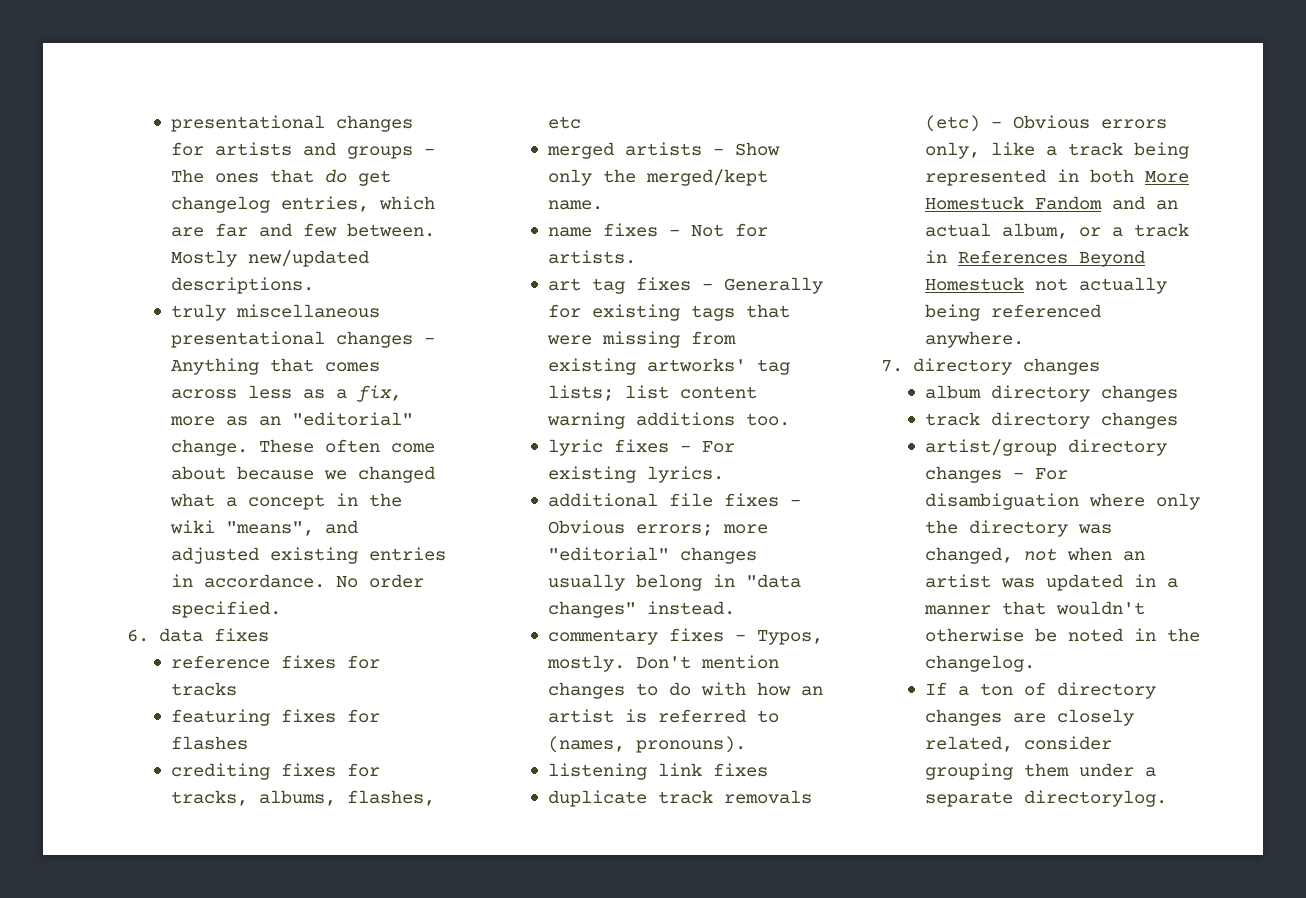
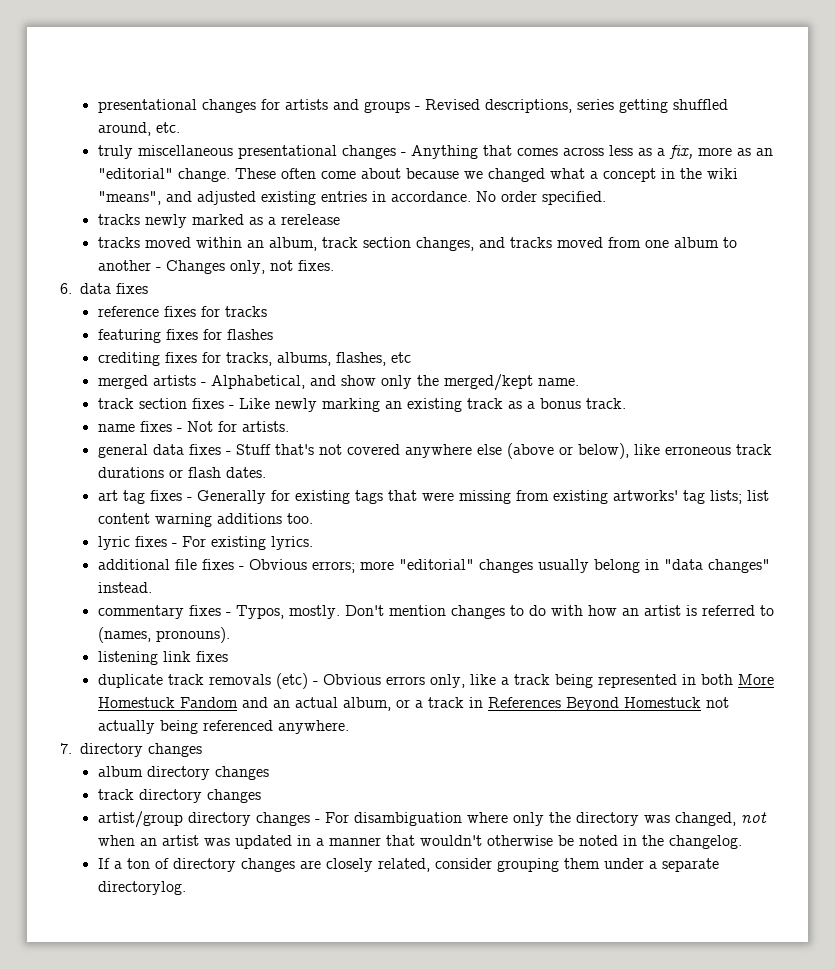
[171,169,392,186] [171,196,436,213] [171,223,436,237] [171,250,370,267] [171,277,315,294] The ones that do get changelog entries, which are far and few between. Mostly new/updated descriptions. -> [424,99,728,113] [97,122,180,136] Revised descriptions, series getting shuffled around, etc.
(282, 609) none -> [97,214,340,228] [97,237,737,251] [97,260,334,274] // tracks newly marked as a rerelease // tracks moved within an album, track section changes, and tracks moved from one album to another - Changes only, not fixes.
[735,142,781,156] Show -> [210,375,376,389] Alphabetical, and show
(604, 205) none -> [97,398,626,412] // track section fixes - Like newly marking an existing track as a bonus track.
(637, 257) none -> [97,443,772,459] [97,467,266,478] // general data fixes - Stuff that's not covered anywhere else (above or below), like erroneous track durations or flash dates.

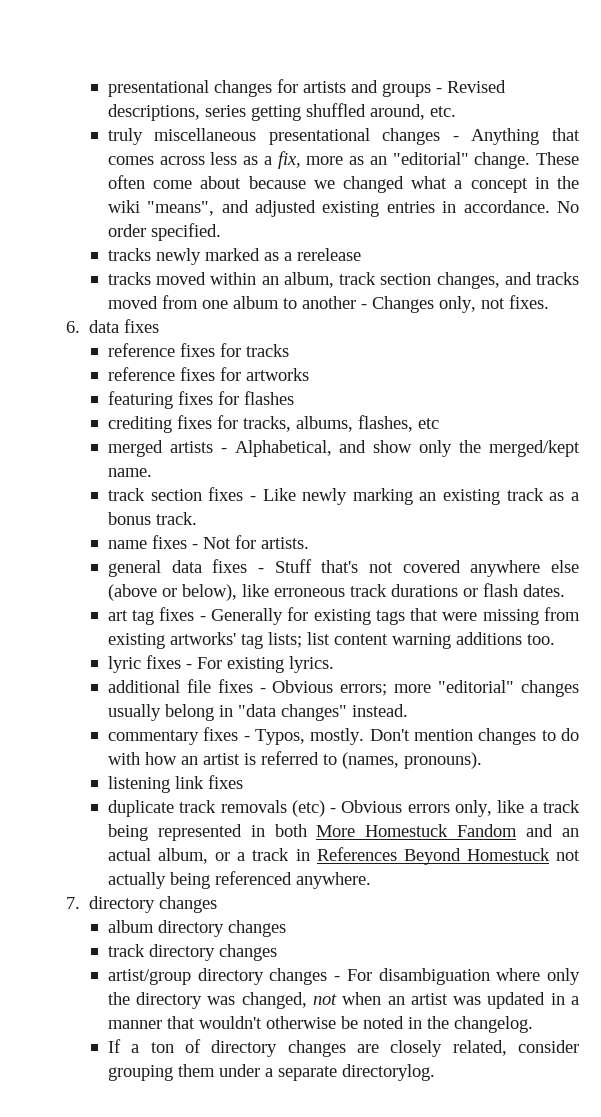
(267, 311) none -> [107,367,309,381] // reference fixes for artworks

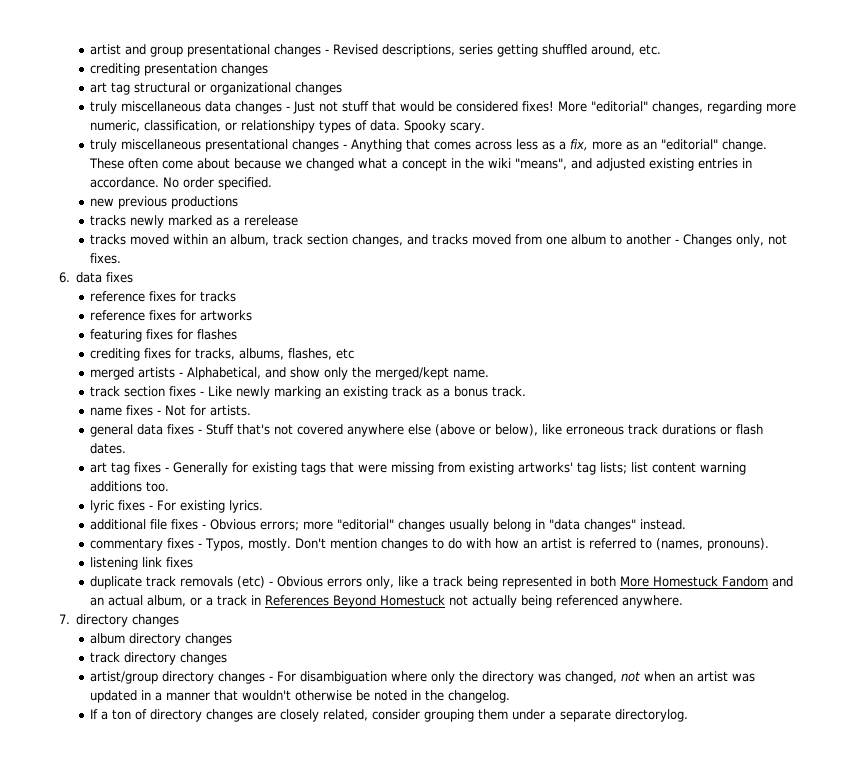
[107,79,431,97] presentational changes for artists and groups -> [90,44,322,57] artist and group presentational changes
(456, 111) none -> [90,63,269,76] [90,82,343,95] [90,101,797,114] [90,120,486,133] // crediting presentation changes // art tag structural or organizational changes // truly miscellaneous data changes - Just not stuff that would be considered fixes! More "editorial" changes, regarding more numeric, classification, or relationshipy types of data. Spooky scary.
(221, 232) none -> [90,196,239,209] // new previous productions

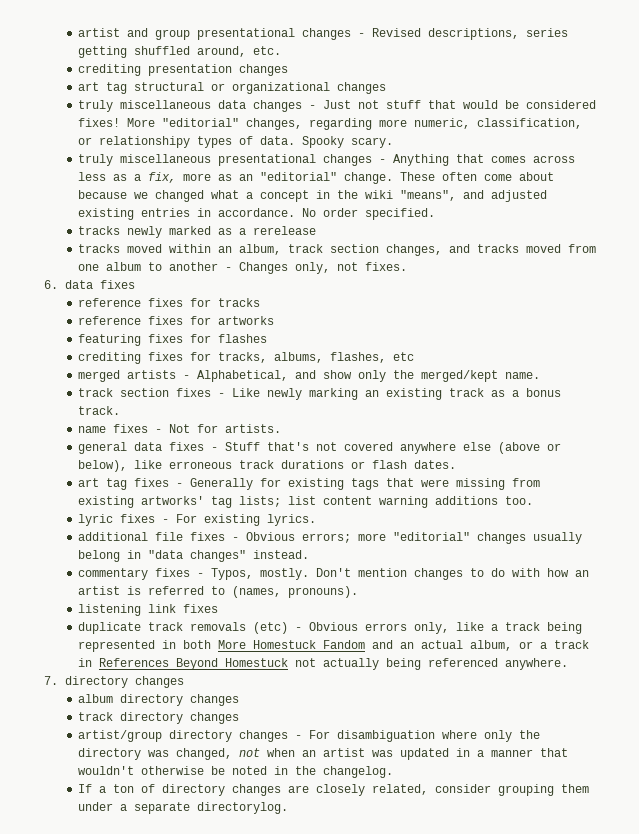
[90,196,239,209] // new previous productions -> (435, 214) none

